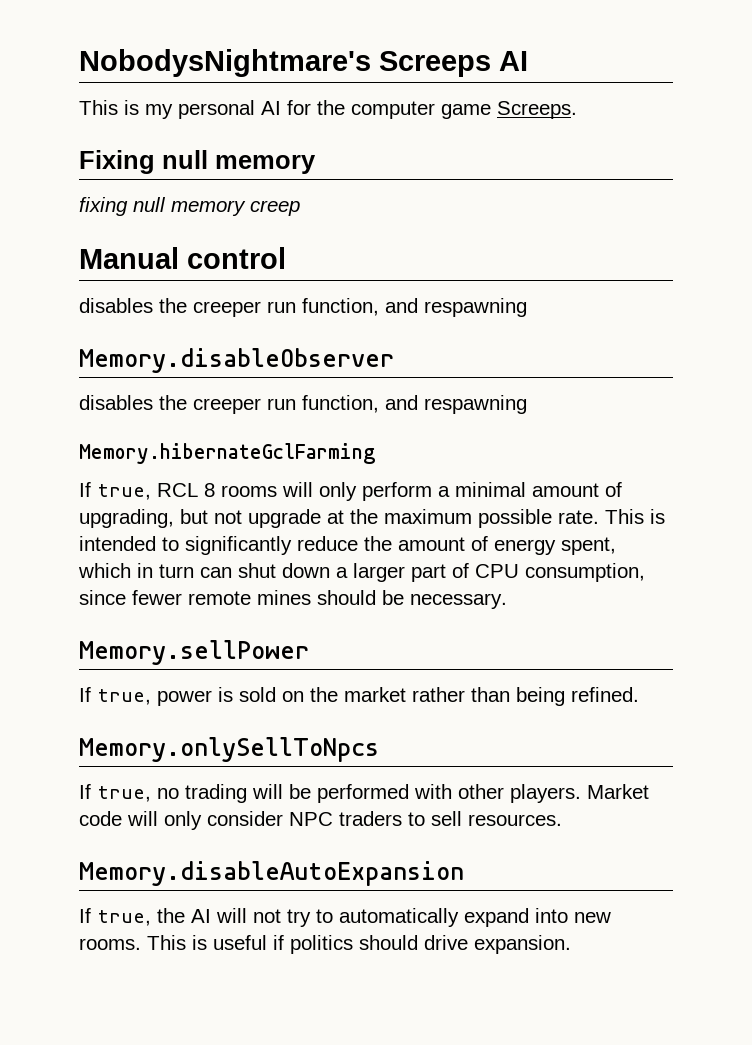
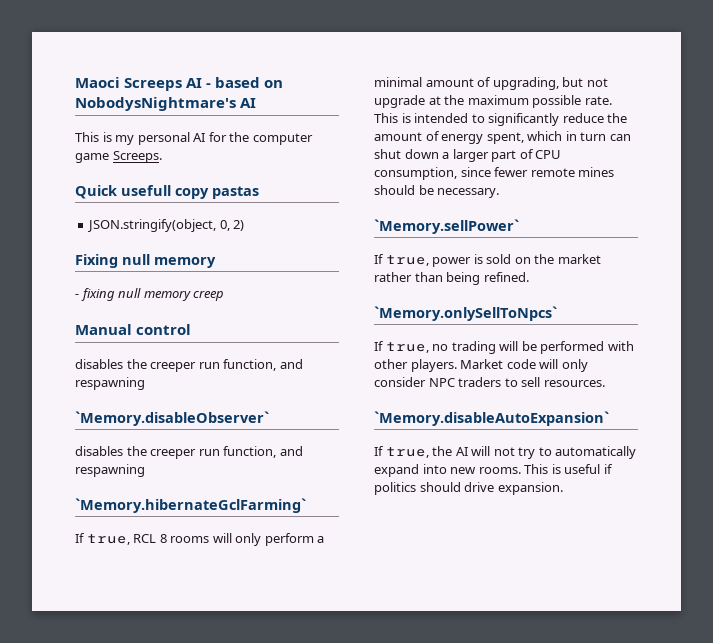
[79,49,491,77] NobodysNightmare's Screeps -> [75,77,284,91] [75,97,236,111] Maoci Screeps AI - based on NobodysNightmare's
(577, 110) none -> [75,185,259,199] [87,219,245,232] // Quick usefull copy pastas // JSON.stringify(object, 0, 2)
(316, 164) none -> [75,294,79,298] -
[79,348,394,373] [79,395,527,414] [79,443,375,464] Memory.disableObserver // disables the creeper run function, and respawning // Memory.hibernateGclFarming -> [75,411,269,426] [75,446,303,459] [75,464,145,477] [75,498,306,513] `Memory.disableObserver` // disables the creeper run function, and respawning // `Memory.hibernateGclFarming`
[79,640,309,665] Memory.sellPower -> [374,219,519,234] `Memory.sellPower`
[79,737,379,762] Memory.onlySellToNpcs -> [374,306,557,321] `Memory.onlySellToNpcs`
[79,861,464,886] Memory.disableAutoExpansion -> [374,411,609,426] `Memory.disableAutoExpansion`

